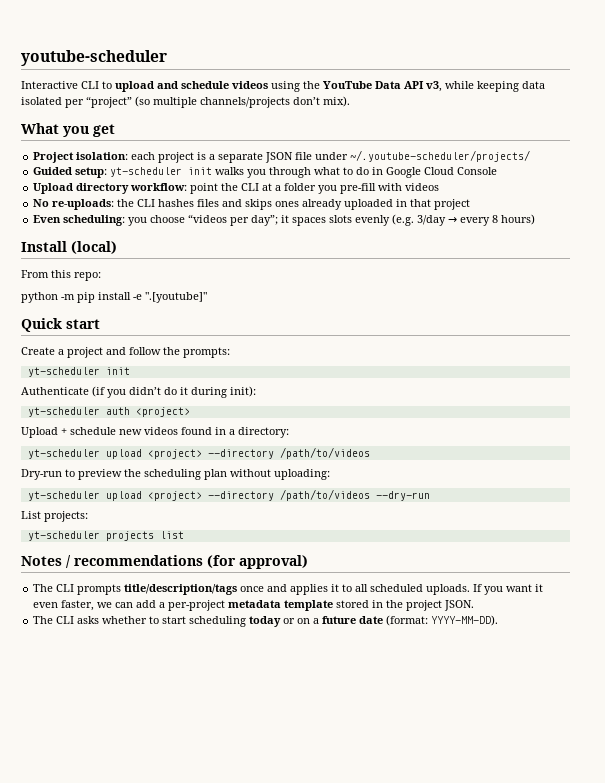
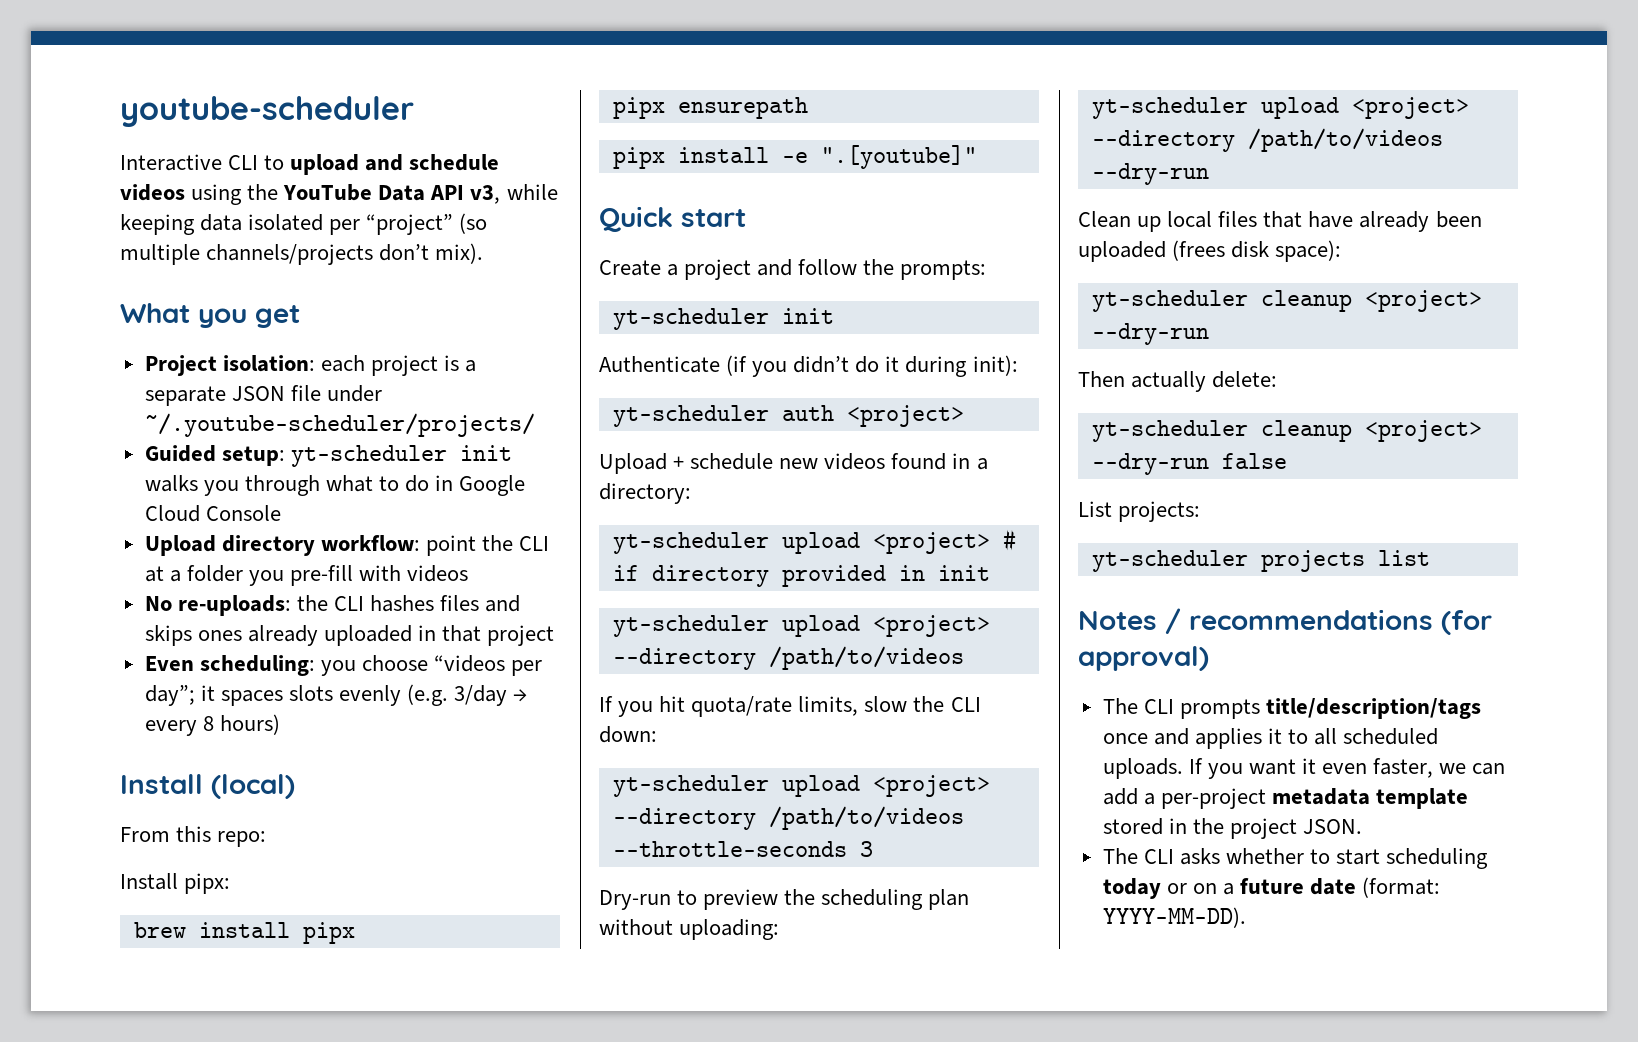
[21,292,95,303] python -m pip -> [120,873,231,894] [133,922,355,944] [612,97,808,119] [612,147,665,169] Install pipx: // brew install pipx // pipx ensurepath // pipx
[27,447,370,459] // yt-scheduler upload <project> --directory /path/to/videos -> [612,529,1016,554] [612,565,990,587] [612,615,990,637] [612,646,964,670] [599,696,981,717] [599,726,657,743] [612,775,990,797] [612,806,964,830] [612,841,873,857] // yt-scheduler upload <project> # if directory provided in init // yt-scheduler upload <project> --directory /path/to/videos // If you hit quota/rate limits, slow the CLI down: // yt-scheduler upload <project> --directory /path/to/videos --throttle-seconds 3
(430, 496) none -> [1078,211,1482,232] [1078,240,1342,262] [1091,290,1482,312] [1091,323,1209,345] [1078,371,1278,392] [1091,420,1482,442] [1091,453,1287,475] // Clean up local files that have already been uploaded (frees disk space): // yt-scheduler cleanup <project> --dry-run // Then actually delete: // yt-scheduler cleanup <project> --dry-run false

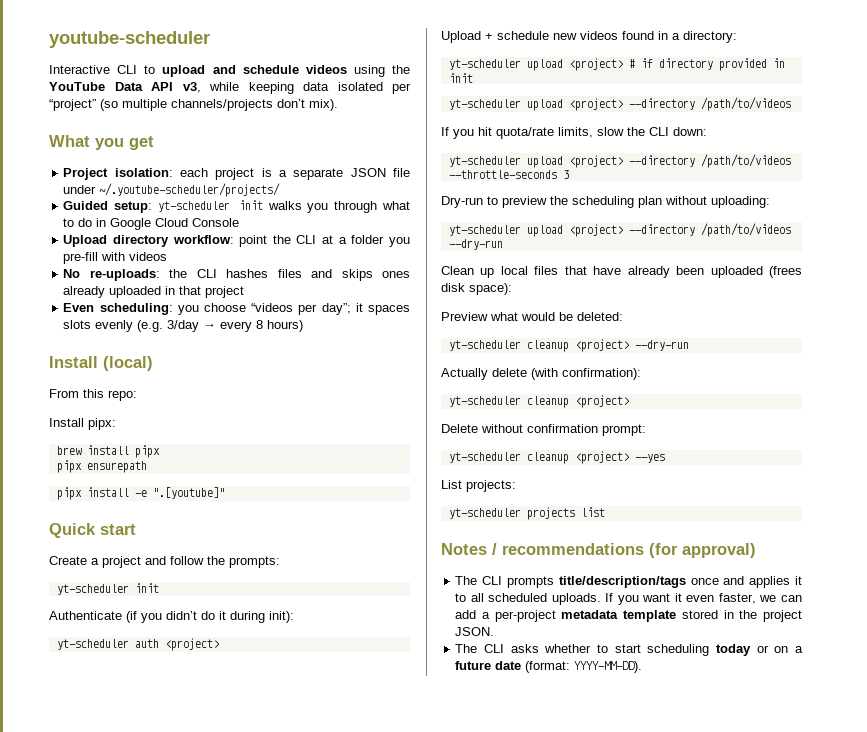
(1342, 251) none -> [441,312,623,321] // Preview what would be deleted:
[1078,371,1278,392] [1091,420,1482,442] [1091,453,1287,475] Then actually delete: // yt-scheduler cleanup <project> --dry-run false -> [441,368,641,380] [448,395,629,408] [441,424,646,436] [448,451,665,464] Actually delete (with confirmation): // yt-scheduler cleanup <project> // Delete without confirmation prompt: // yt-scheduler cleanup <project> --yes

